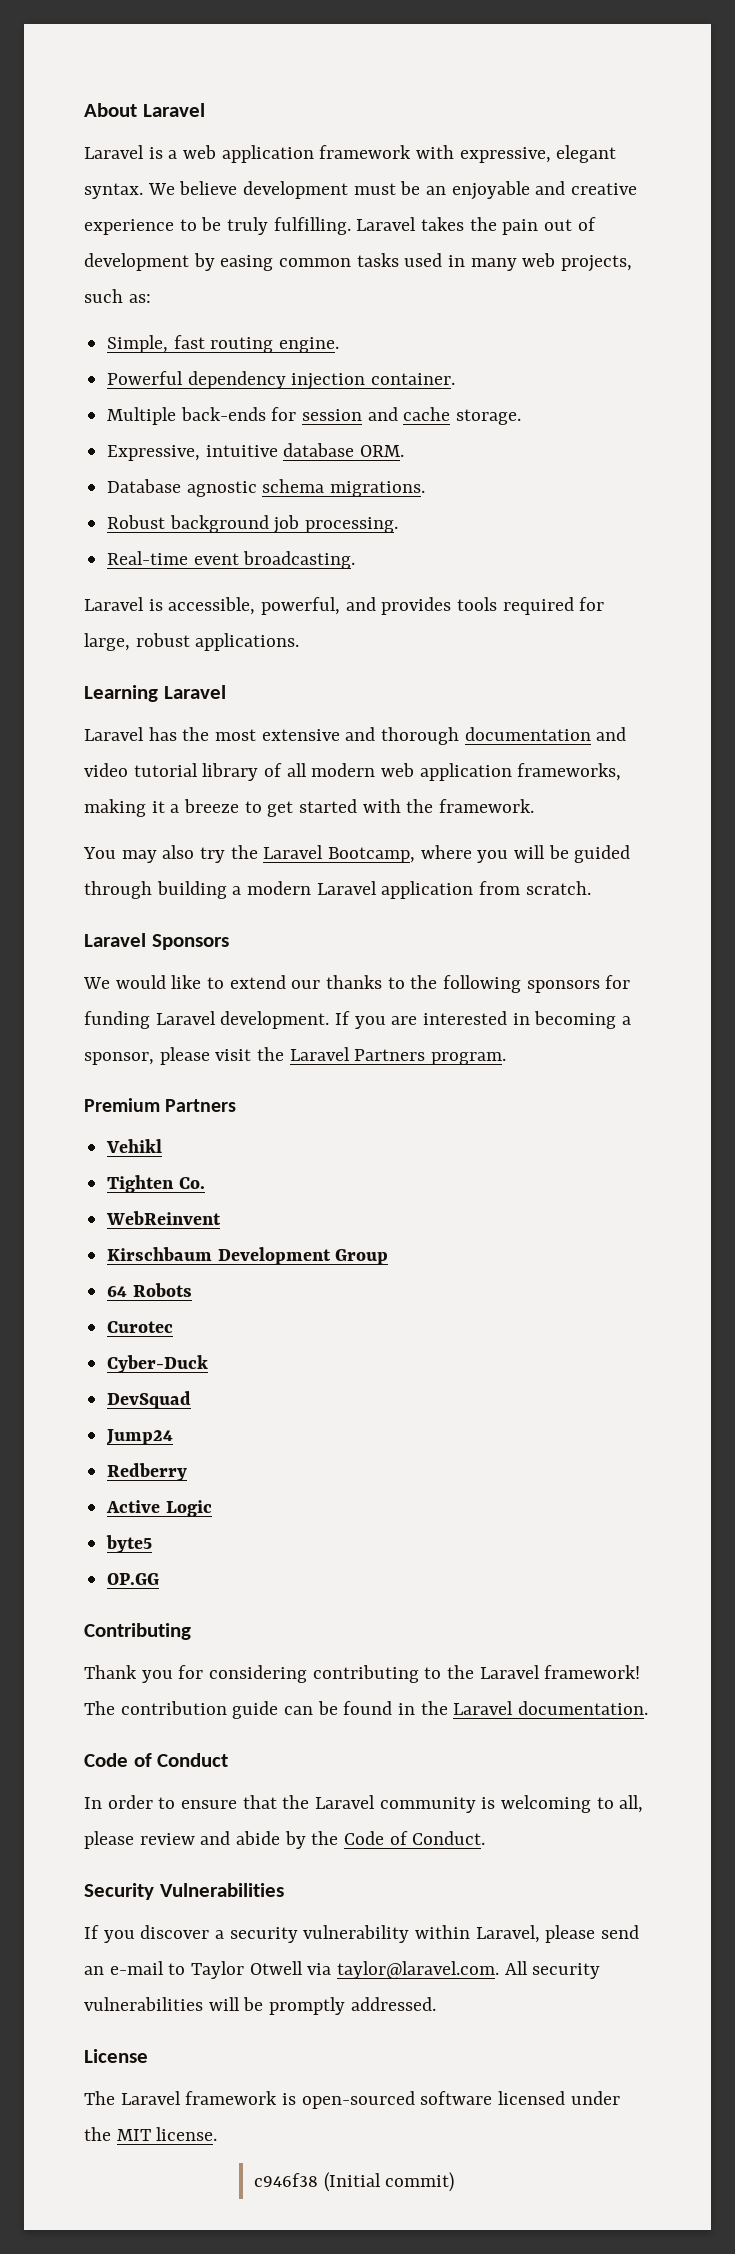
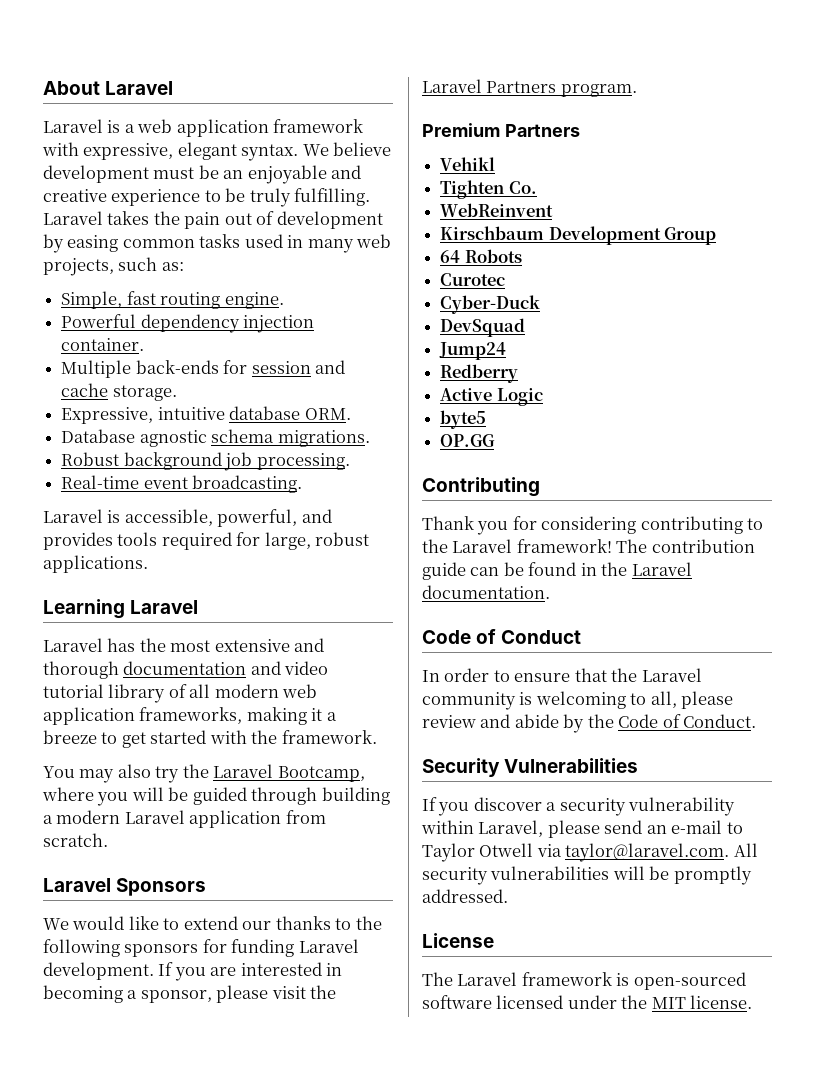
[254,2172,455,2192] // c946f38 (Initial commit) -> (753, 1002) none

